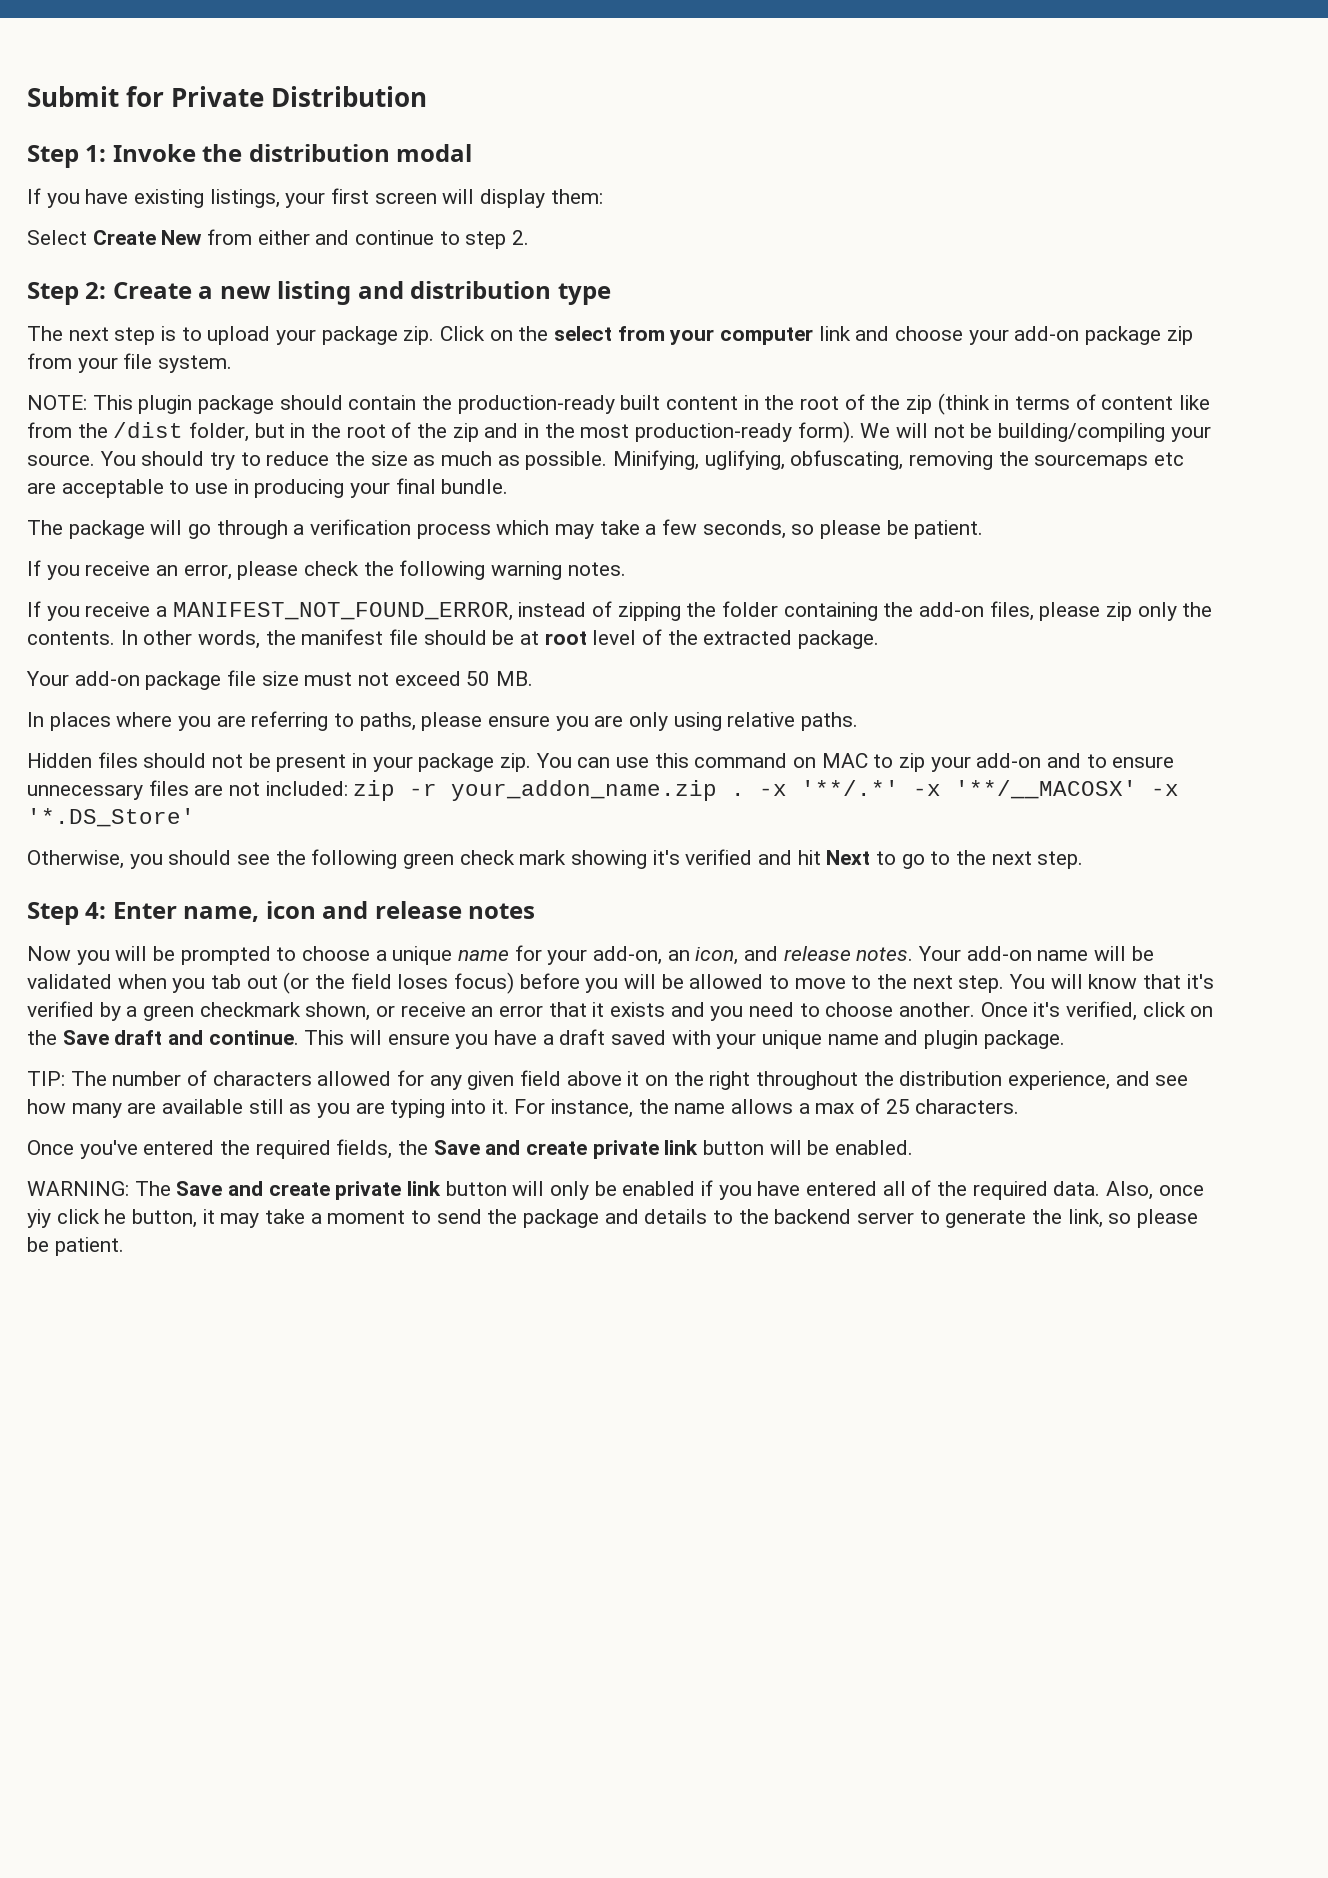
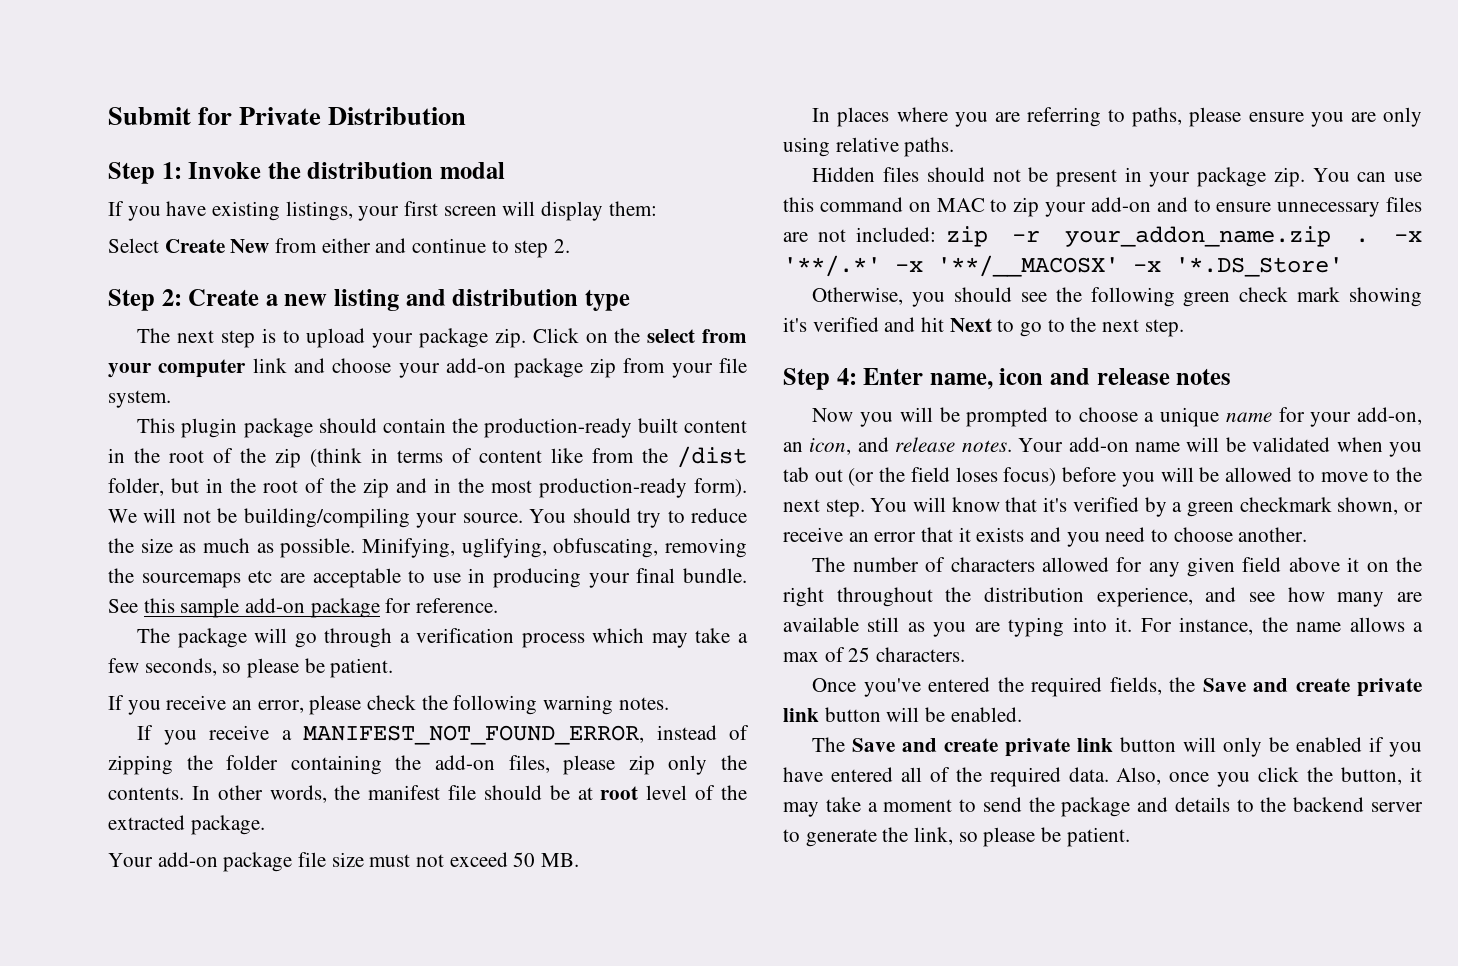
[27,395,87,410] NOTE: -> (171, 399) none
(509, 486) none -> [108,598,499,618] See this sample add-on package for reference.
[980,1001,1214,1021] [27,1029,1065,1049] [27,1071,65,1086] Once it's verified, click on the Save draft and continue. This will ensure you have a draft saved with your unique name and plugin package. // TIP: -> (1308, 534) //
[27,1181,129,1196] WARNING: -> (1022, 714) none
[27,1209,127,1228] yiy click he -> [1217,767,1334,787] you click the

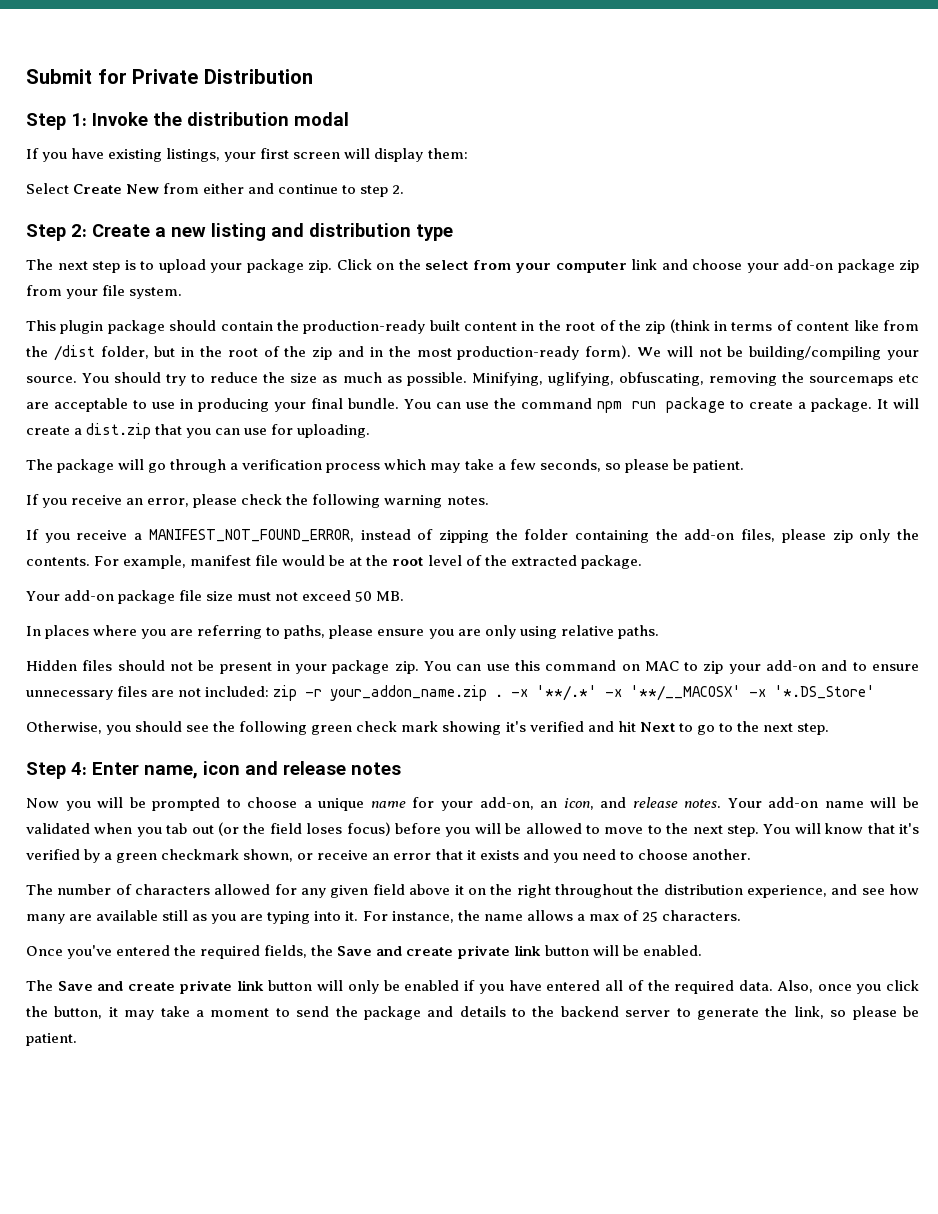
[108,598,499,618] See this sample add-on package for reference. -> [404,397,920,413] [26,423,371,439] You can use the command npm run package to create a package. It will create a dist.zip that you can use for uploading.
[191,785,361,803] In other words, the -> [94,555,187,569] For example,
[483,785,542,800] should -> [282,555,326,566] would
(593, 793) none -> [366,555,389,566] the

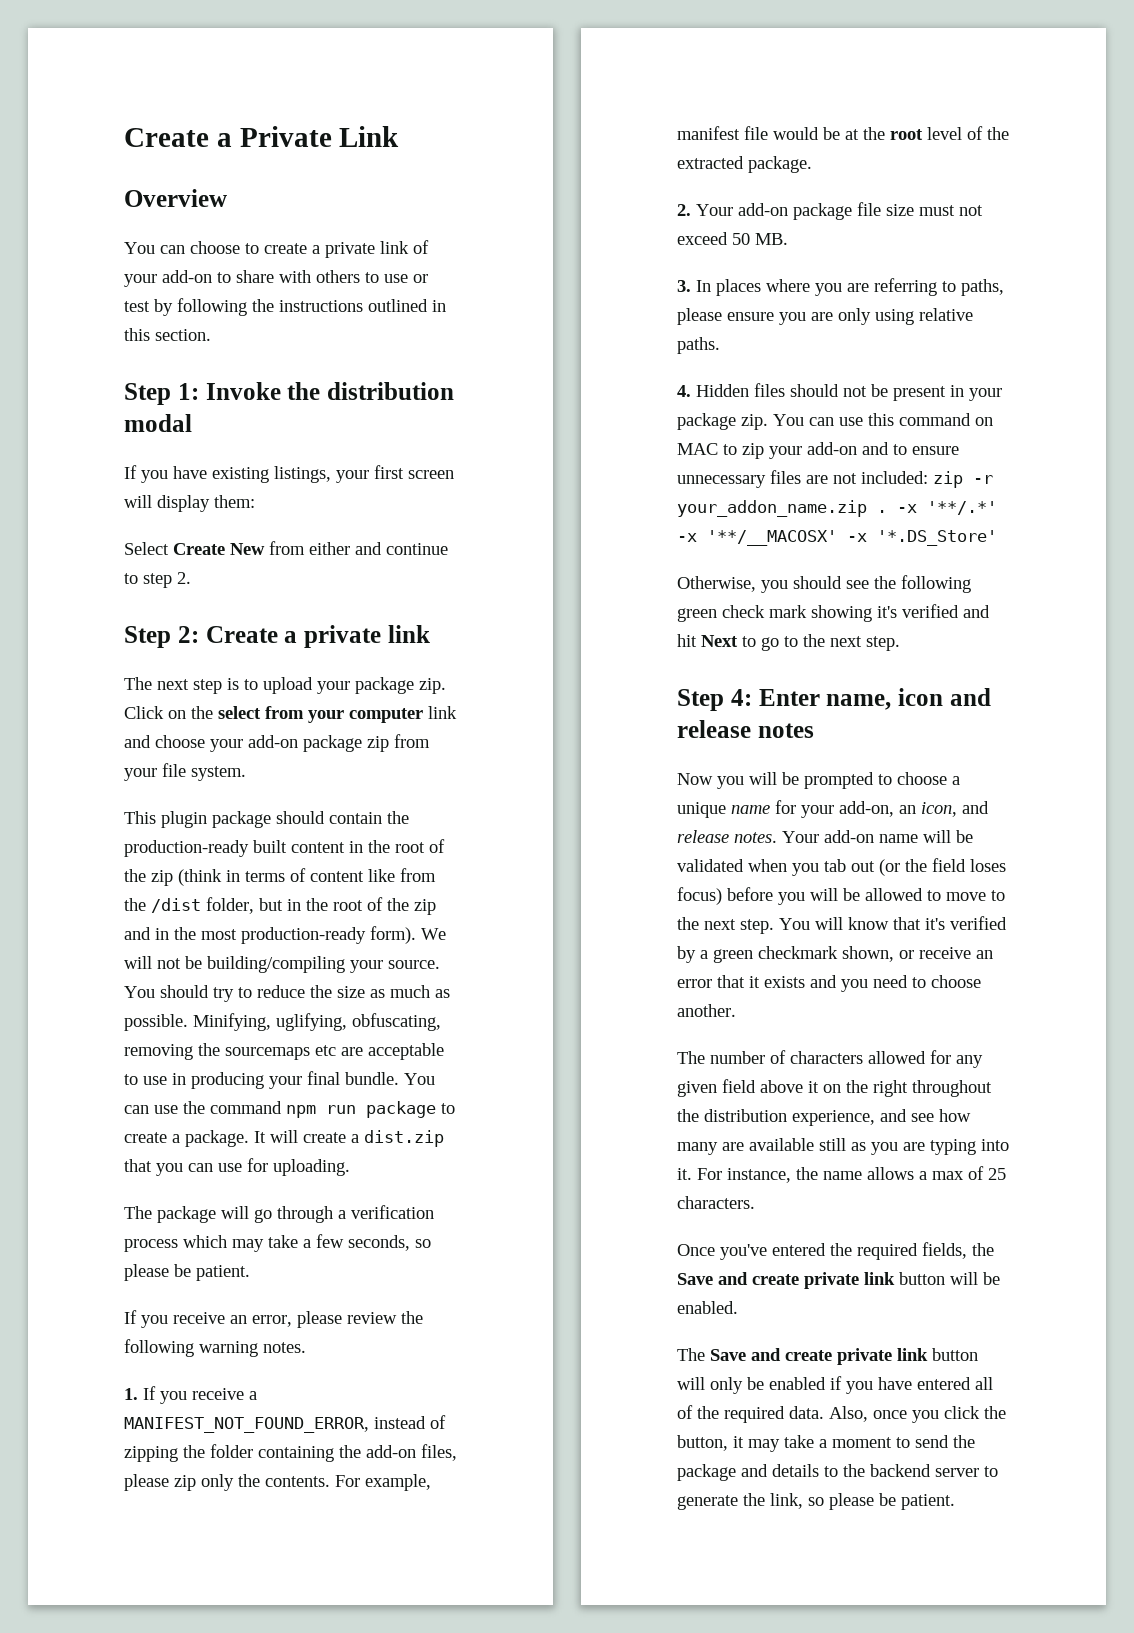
[26,69,313,84] Submit for Private Distribution -> [124,126,400,147] [124,189,227,207] [124,240,429,258] [124,270,428,287] [124,298,446,316] [124,328,211,341] Create a Private Link // Overview // You can choose to create a private link of your add-on to share with others to use or test by following the instructions outlined in this section.
[171,223,453,241] new listing and distribution type -> [304,625,430,648] private link
[241,494,283,505] check -> [347,1312,397,1324] review
(489, 500) none -> [124,1388,138,1400] 1.
(642, 562) none -> [677,204,691,216] 2.
(405, 596) none -> [677,280,691,292] 3.
(659, 632) none -> [677,385,691,397] 4.

